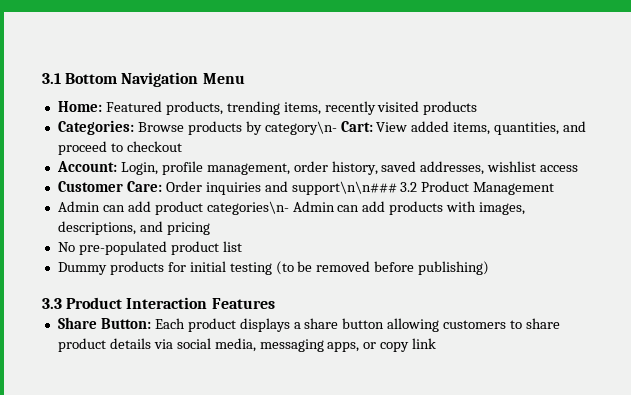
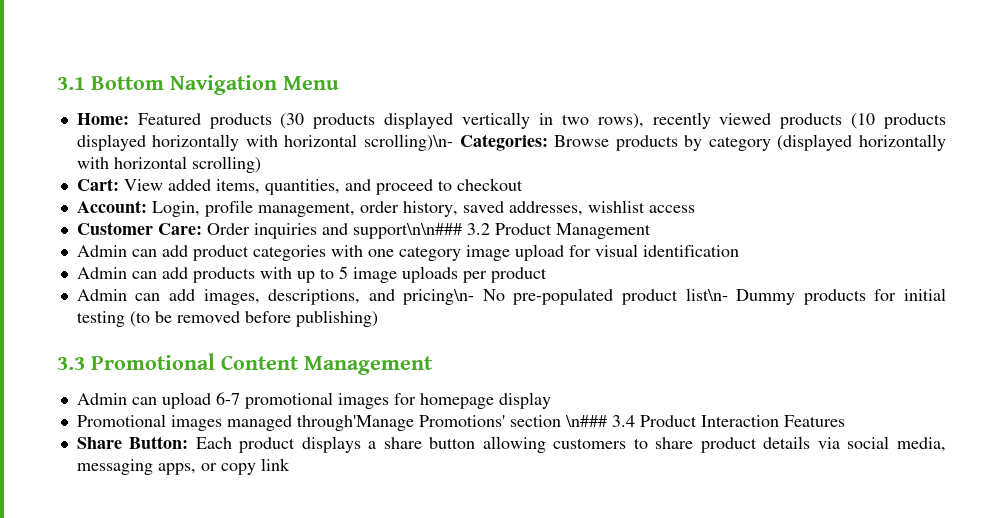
[165,101,478,115] [57,120,337,135] products, trending items, recently visited products // Categories: Browse products by category\n- -> [209,112,947,129] [76,134,947,151] [76,156,261,173] products (30 products displayed vertically in two rows), recently viewed products (10 products displayed horizontally with horizontal scrolling)\n- Categories: Browse products by category (displayed horizontally with horizontal scrolling) //
[206,201,289,215] categories\n- -> [252,244,739,261] categories with one category image upload for visual identification //
(477, 206) none -> [296,266,547,283] [76,289,195,301] up to 5 image uploads per product // Admin can add
[166,222,210,235] pricing // -> [403,289,475,305] pricing\n-
[222,241,242,252] list // -> [685,288,728,301] list\n-
(62, 303) none -> [91,353,433,375] [76,392,551,409] [76,414,635,431] Promotional Content Management // Admin can upload 6-7 promotional images for homepage display // Promotional images managed through'Manage Promotions' section \n### 3.4

